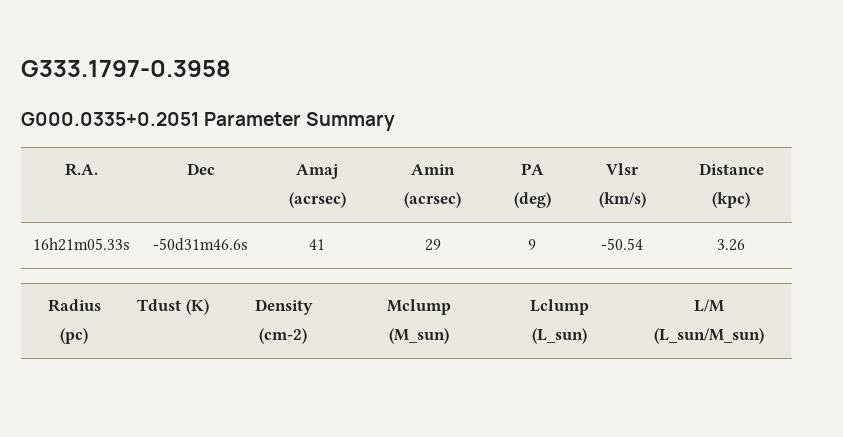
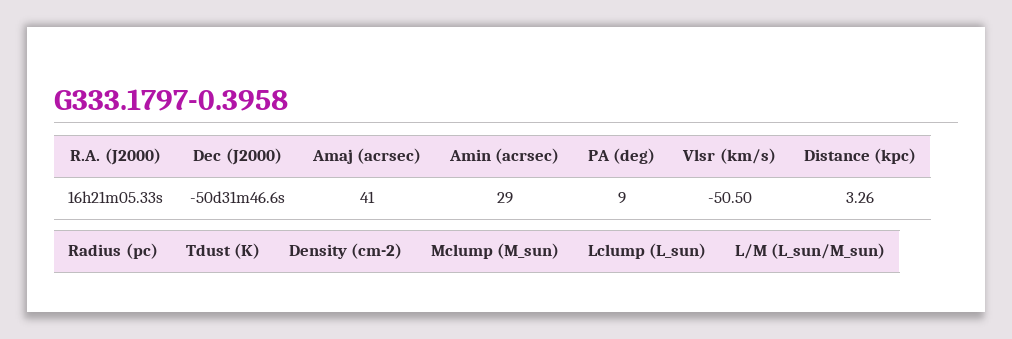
[21,112,396,131] // G000.0335+0.2051 Parameter Summary -> (288, 100) none
(98, 169) none -> [104,148,161,165] (J2000)
(215, 169) none -> [225,148,282,165] (J2000)
[601,238,643,250] -50.54 -> [707,192,752,203] -50.50

